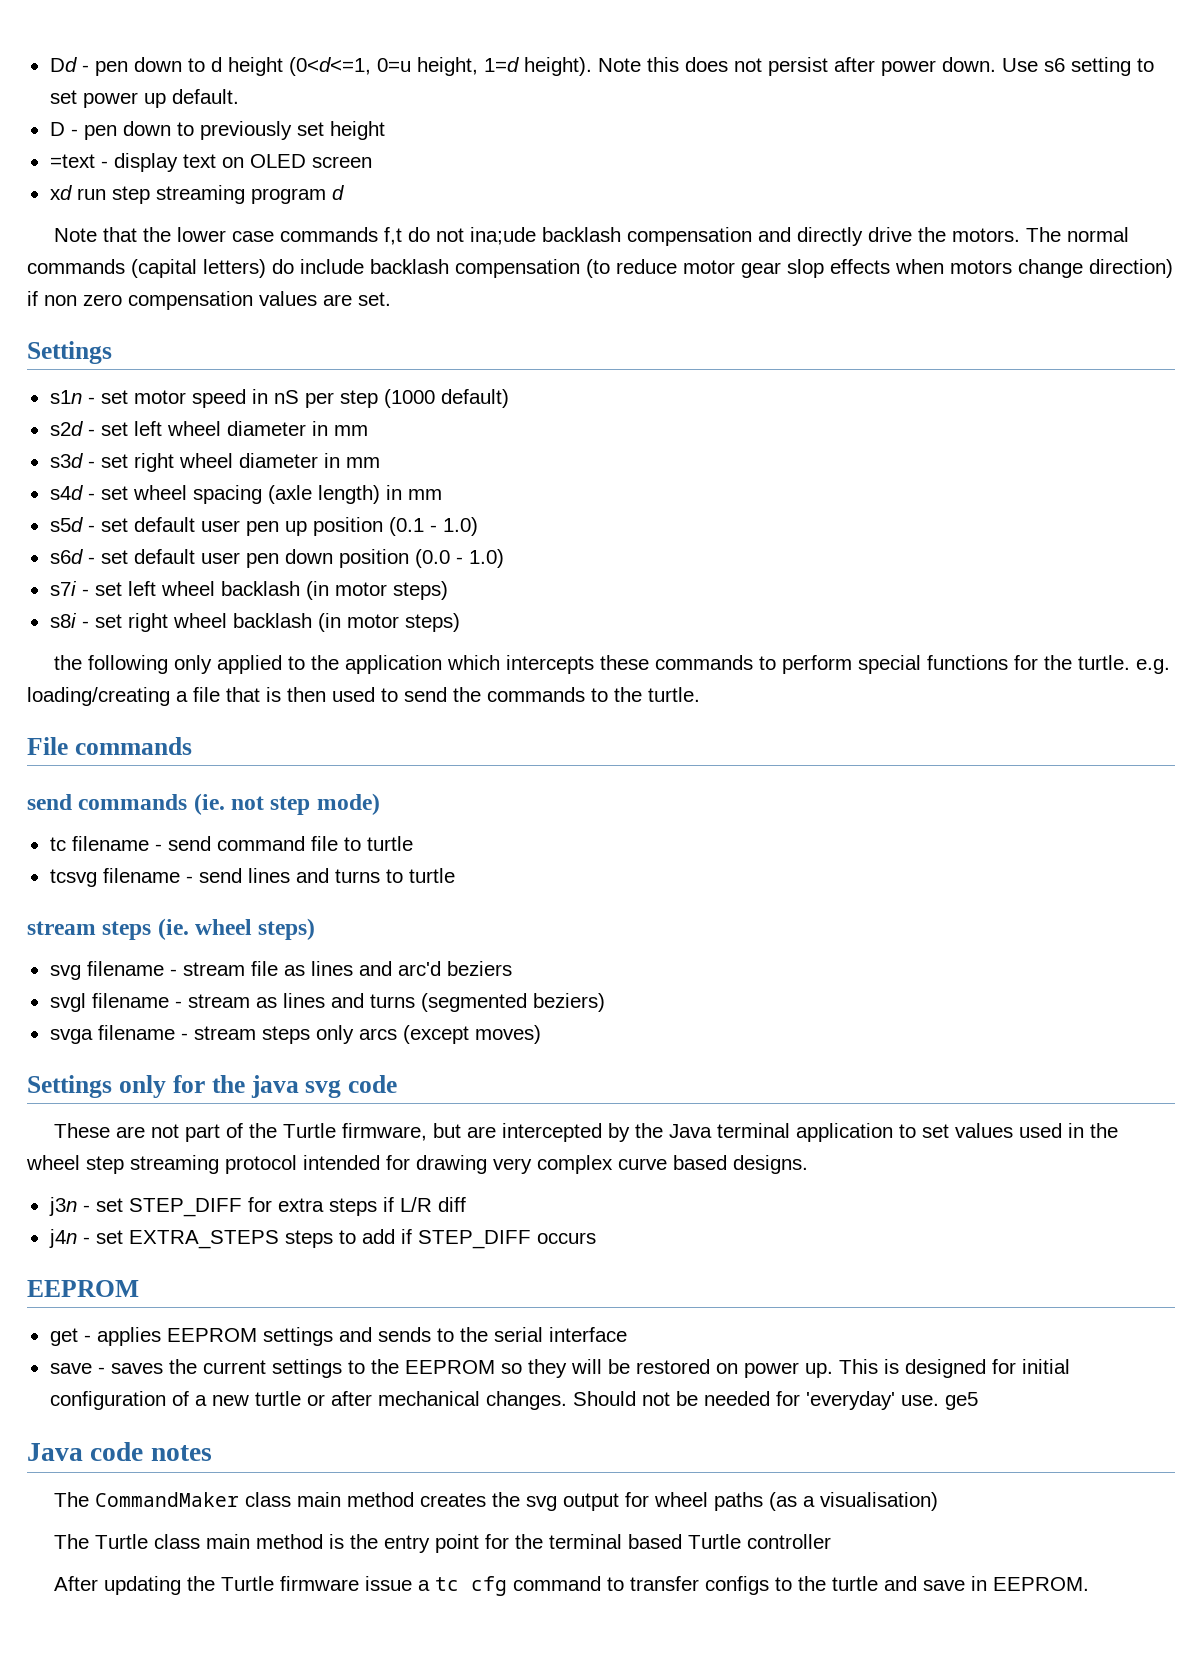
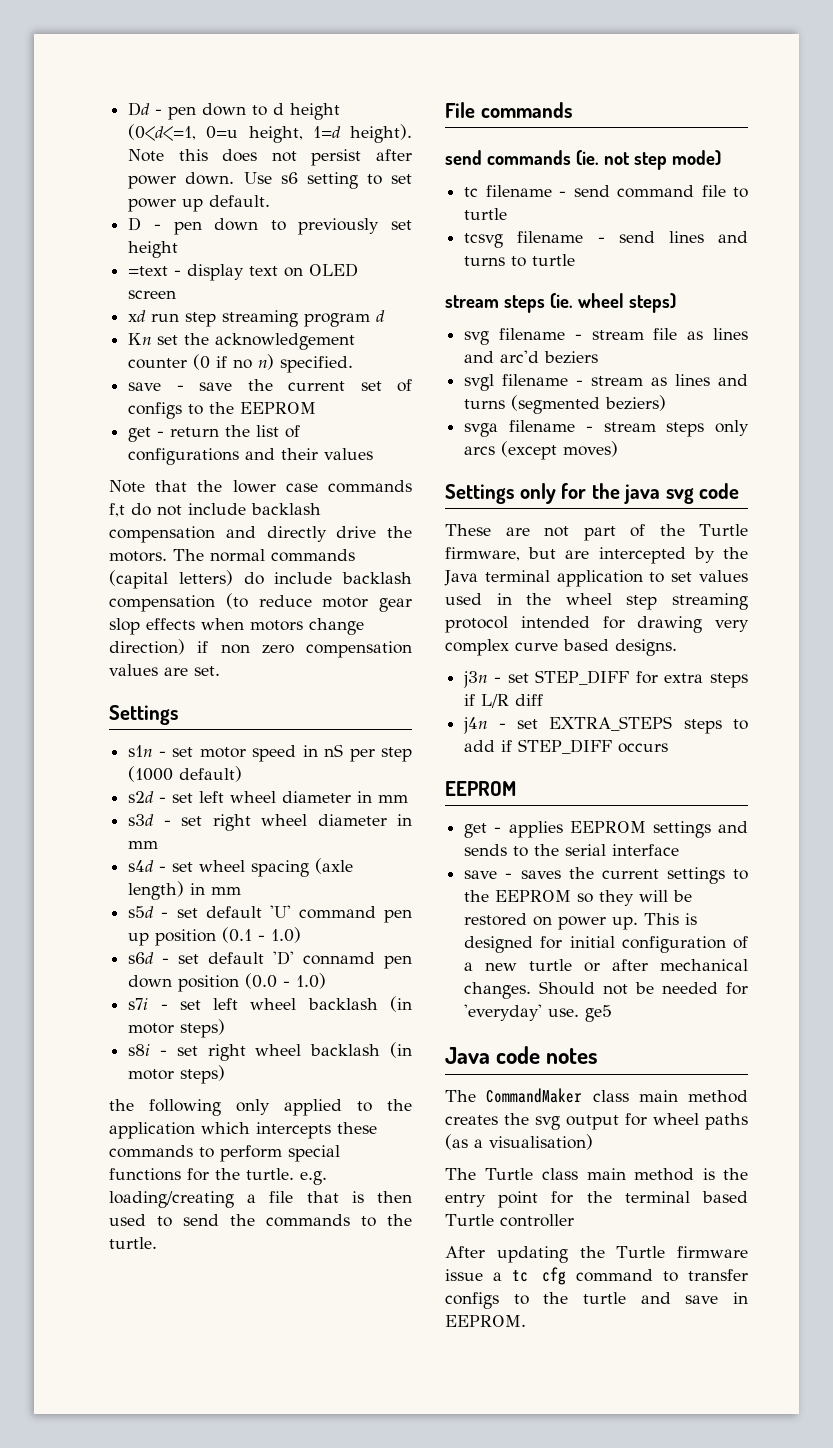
(344, 192) none -> [128,333,356,350] [128,354,354,373] [128,379,412,392] [128,402,317,419] [128,425,301,442] [128,448,374,465] // Kn set the acknowledgement counter (0 if no n) specified. // save - save the current set of configs to the EEPROM // get - return the list of configurations and their values
[470,227,537,245] ina;ude -> [188,503,246,515] include
[200,520,240,532] user -> [269,905,376,919] 'U' command
[200,552,240,564] user -> [273,951,376,965] 'D' connamd

